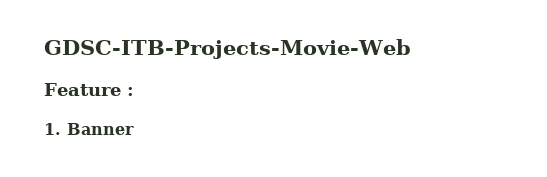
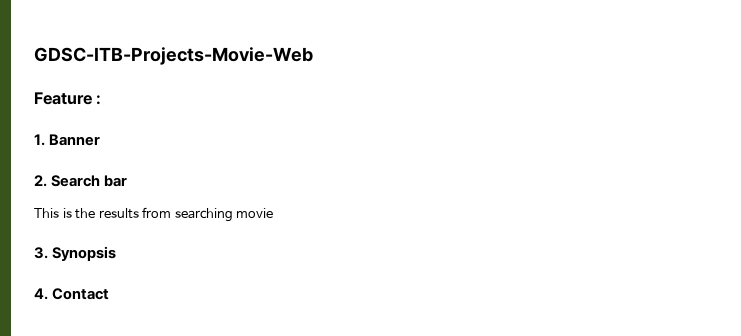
(134, 129) none -> [34,175,128,187] [34,207,274,222] [34,246,117,261] [34,288,110,300] // 2. Search bar // This is the results from searching movie // 3. Synopsis // 4. Contact

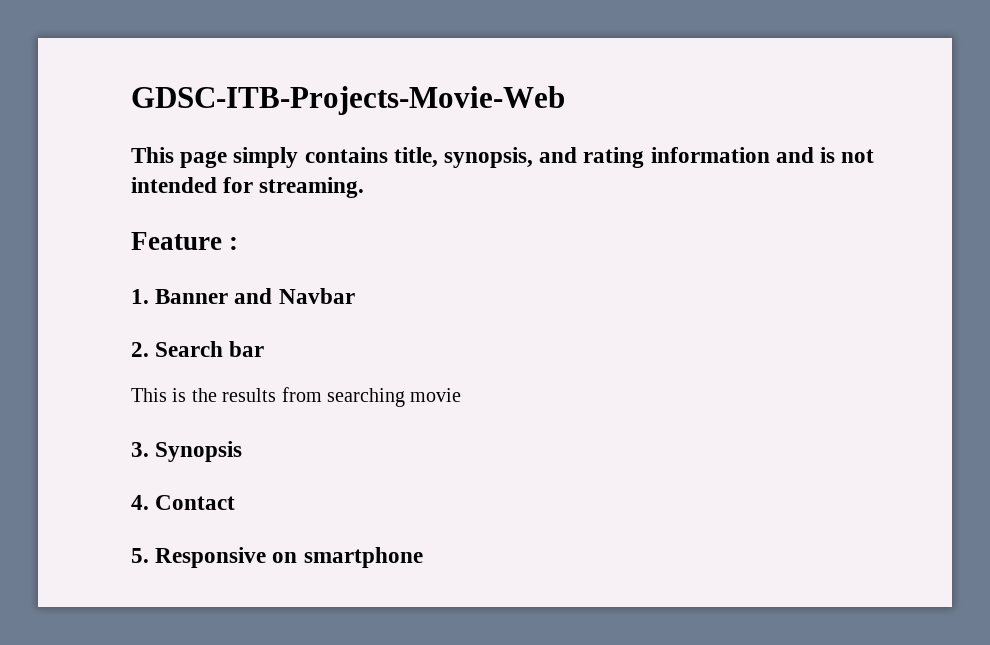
(313, 56) none -> [131,147,875,168] [131,177,365,198] // This page simply contains title, synopsis, and rating information and is not intended for streaming.
(101, 140) none -> [234,288,355,304] and Navbar
(110, 294) none -> [131,547,423,568] // 5. Responsive on smartphone

